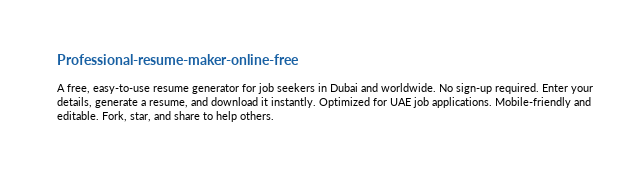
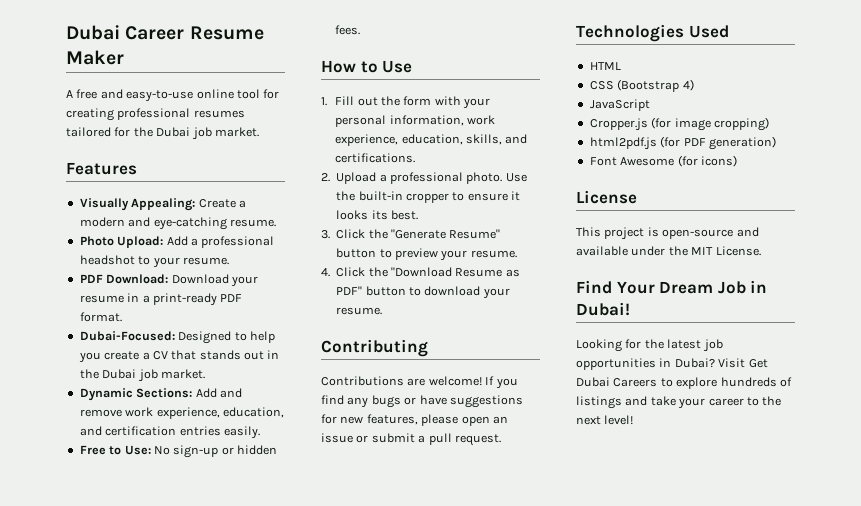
[57,54,299,65] [57,83,593,94] [57,97,591,108] [57,111,274,122] Professional-resume-maker-online-free // A free, easy-to-use resume generator for job seekers in Dubai and worldwide. No sign-up required. Enter your details, generate a resume, and download it instantly. Optimized for UAE job applications. Mobile-friendly and editable. Fork, star, and share to help others. -> [66,25,264,40] [66,50,124,65] [66,89,280,102] [66,108,245,121] [66,127,259,140] [66,162,137,175] [79,198,246,211] [79,217,276,230] [79,236,275,248] [79,255,229,268] [79,274,258,287] [79,293,243,306] [79,312,122,322] [79,331,275,344] [78,350,280,363] [79,369,205,382] [79,388,242,401] [79,407,284,419] [79,426,260,439] [79,445,277,458] [334,25,360,35] [321,60,413,73] [321,96,491,109] [335,115,496,127] [335,134,528,146] [335,153,416,163] [321,172,527,184] [336,191,521,203] [336,210,418,220] [321,229,501,239] [336,248,517,261] [321,267,520,277] [336,286,510,299] [336,307,383,315] [321,339,428,357] [321,376,518,389] [321,395,523,408] [321,414,508,426] [321,433,501,446] [576,24,729,42] [589,62,621,70] [589,79,694,92] [589,99,650,111] [589,117,769,131] [589,136,776,150] [589,155,737,167] [576,190,637,204] [576,227,759,240] [576,246,761,256] [576,280,768,294] [576,302,630,316] [576,339,723,352] [576,358,768,370] [576,377,792,389] [576,396,782,409] [576,415,634,425] Dubai Career Resume Maker // A free and easy-to-use online tool for creating professional resumes tailored for the Dubai job market. // Features // Visually Appealing: Create a modern and eye-catching resume. // Photo Upload: Add a professional headshot to your resume. // PDF Download: Download your resume in a print-ready PDF format. // Dubai-Focused: Designed to help you create a CV that stands out in the Dubai job market. // Dynamic Sections: Add and remove work experience, education, and certification entries easily. // Free to Use: No sign-up or hidden fees. // How to Use // 1. Fill out the form with your personal information, work experience, education, skills, and certifications. // 2. Upload a professional photo. Use the built-in cropper to ensure it looks its best. // 3. Click the "Generate Resume" button to preview your resume. // 4. Click the "Download Resume as PDF" button to download your resume. // Contributing // Contributions are welcome! If you find any bugs or have suggestions for new features, please open an issue or submit a pull request. // Technologies Used // HTML // CSS (Bootstrap 4) // JavaScript // Cropper.js (for image cropping) // html2pdf.js (for PDF generation) // Font Awesome (for icons) // License // This project is open-source and available under the MIT License. // Find Your Dream Job in Dubai! // Looking for the latest job opportunities in Dubai? Visit Get Dubai Careers to explore hundreds of listings and take your career to the next level!

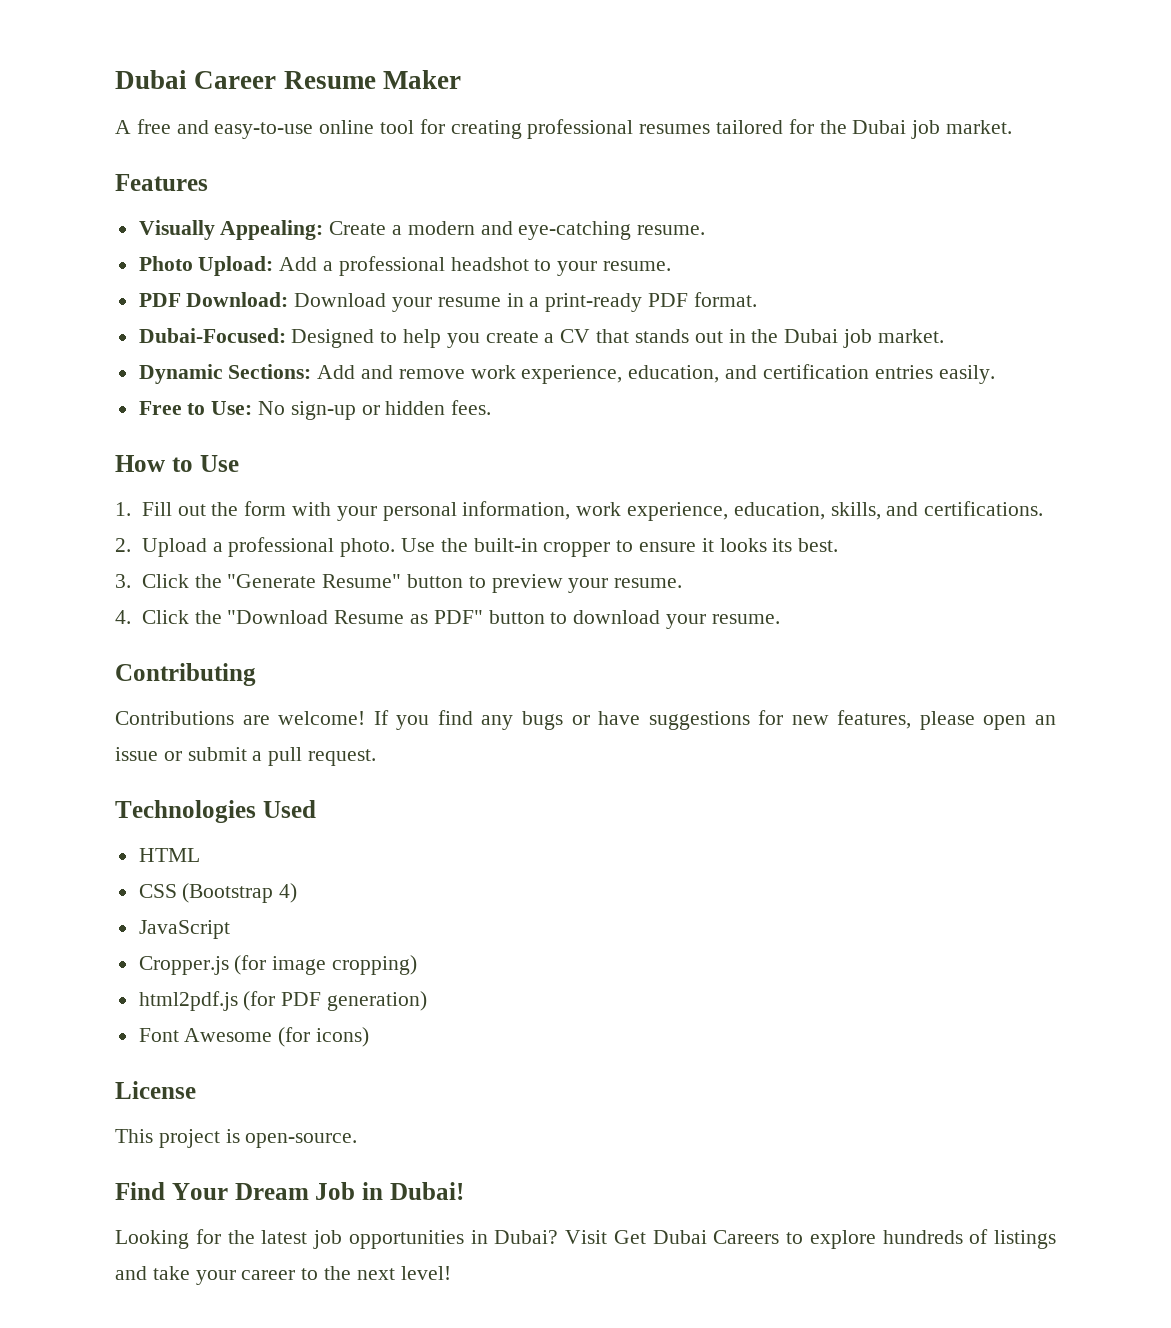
[662,227,759,239] [576,246,761,256] open-source and available under the MIT License. -> [245,1133,358,1148] open-source.

